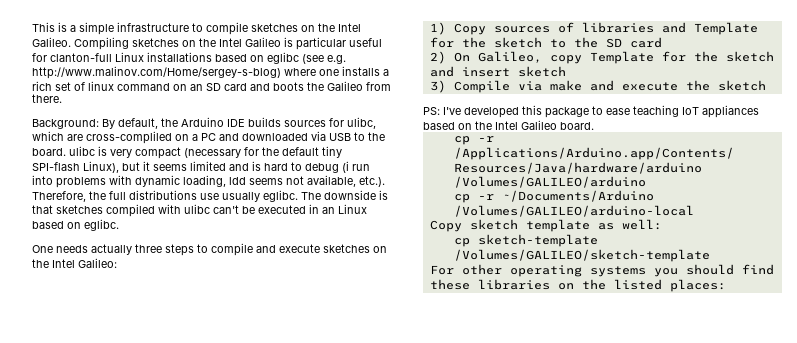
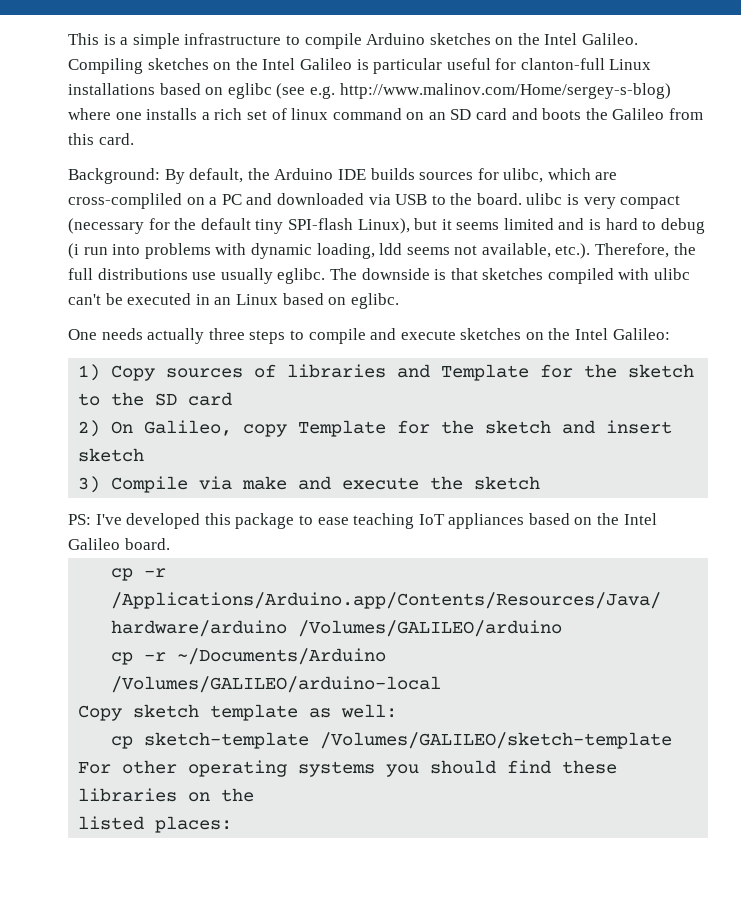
(248, 28) none -> [366,33,426,45] Arduino
[32,94,62,103] there. -> [68,133,134,145] this card.
(606, 284) none -> (255, 795) //

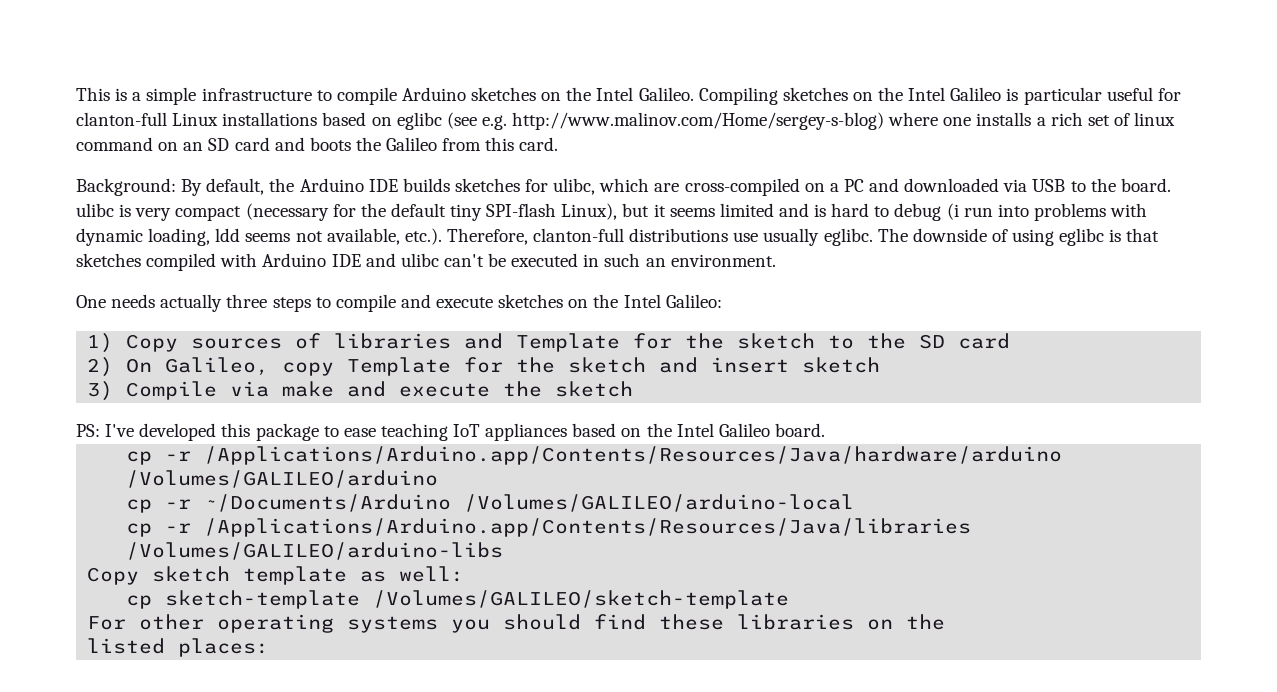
[419,172,474,180] sources -> [454,178,520,192] sketches
[68,193,182,209] cross-compliled -> [684,178,800,196] cross-compiled
[673,243,696,255] [68,268,93,280] the full -> [533,228,625,242] clanton-full
(430, 274) none -> [991,228,1105,246] of using eglibc
(650, 274) none -> [262,253,396,267] Arduino IDE and
[214,293,399,309] an Linux based on eglibc. -> [604,253,776,267] such an environment.
(442, 684) none -> [126,518,972,537] [126,542,504,560] // cp -r /Applications/Arduino.app/Contents/Resources/Java/libraries /Volumes/GALILEO/arduino-libs

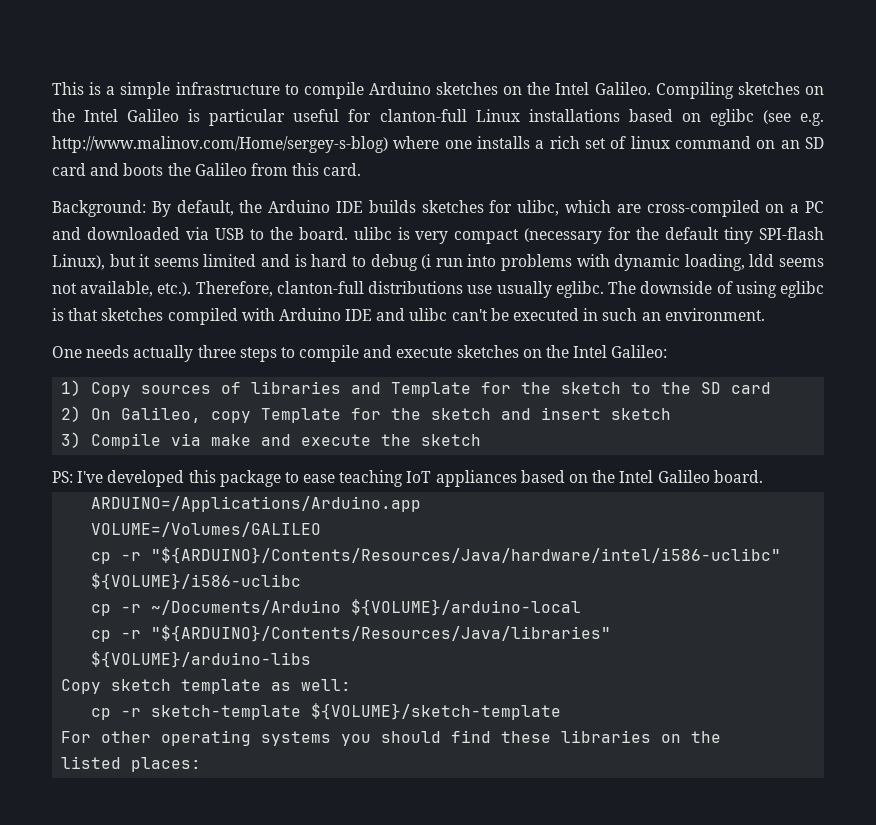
[126,446,1063,465] [126,470,439,488] // cp -r /Applications/Arduino.app/Contents/Resources/Java/hardware/arduino /Volumes/GALILEO/arduino -> [91,496,422,512] [91,522,322,537] [91,547,782,564] [91,573,302,590] // ARDUINO=/Applications/Arduino.app // VOLUME=/Volumes/GALILEO // cp -r "${ARDUINO}/Contents/Resources/Java/hardware/intel/i586-uclibc" ${VOLUME}/i586-uclibc
[464,494,855,512] [126,518,972,537] [126,542,504,560] /Volumes/GALILEO/arduino-local // cp -r /Applications/Arduino.app/Contents/Resources/Java/libraries /Volumes/GALILEO/arduino-libs -> [351,599,582,616] [91,625,612,642] [91,651,312,668] ${VOLUME}/arduino-local // cp -r "${ARDUINO}/Contents/Resources/Java/libraries" ${VOLUME}/arduino-libs
[165,590,790,609] sketch-template /Volumes/GALILEO/sketch-template -> [121,703,562,720] -r sketch-template ${VOLUME}/sketch-template

